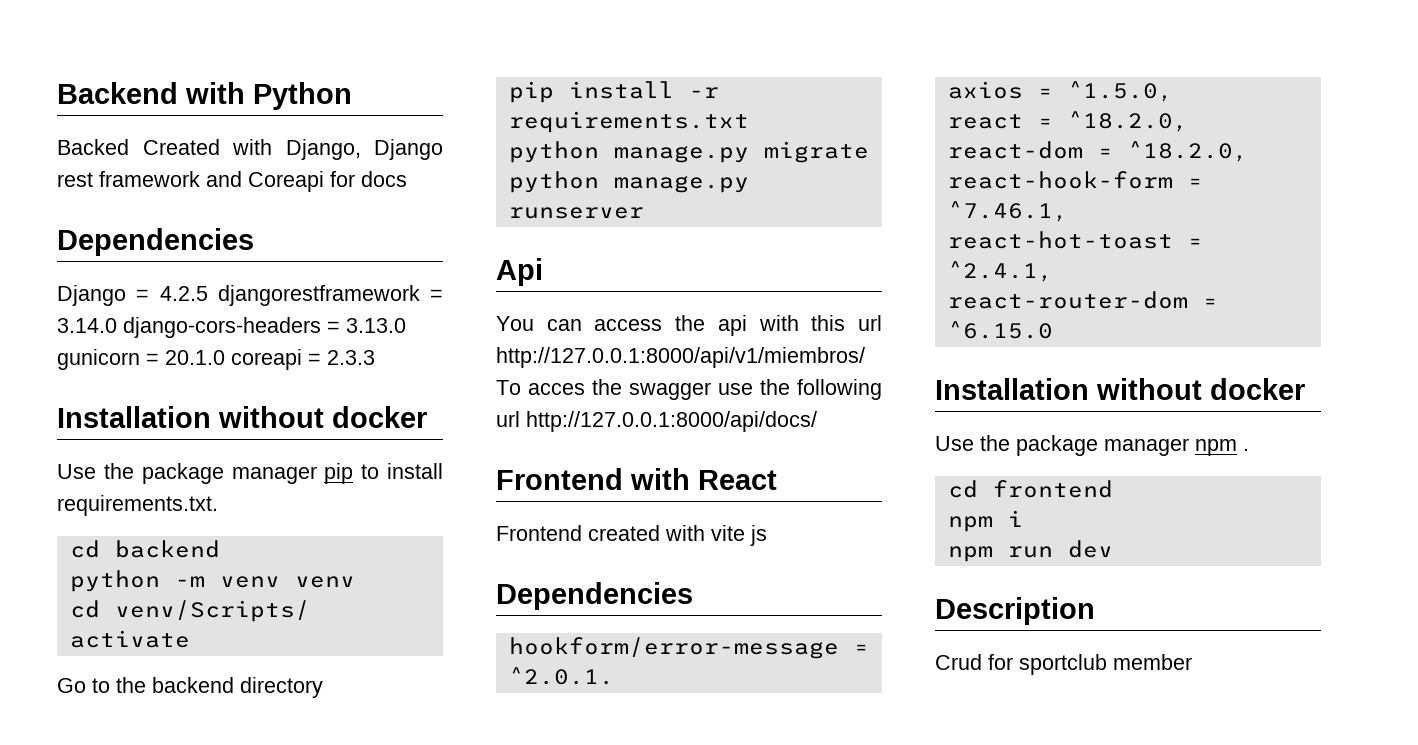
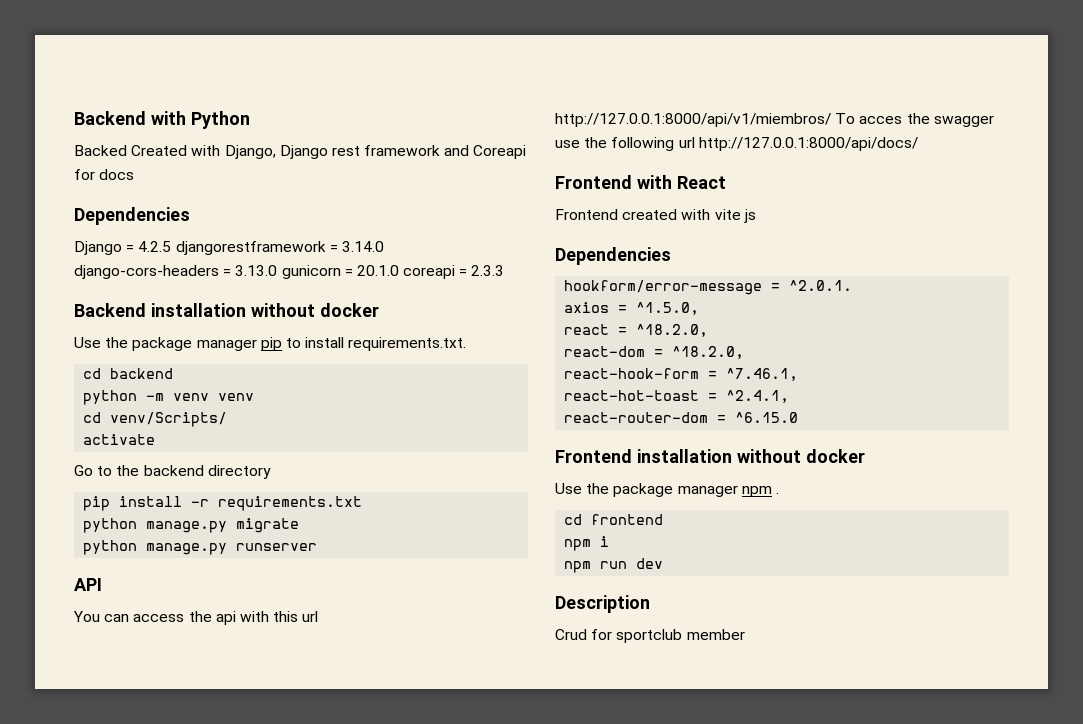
[57,406,211,428] Installation -> [74,303,246,317] Backend installation
[496,258,543,286] Api -> [74,578,102,591] API
[935,378,1089,400] Installation -> [555,449,732,463] Frontend installation

